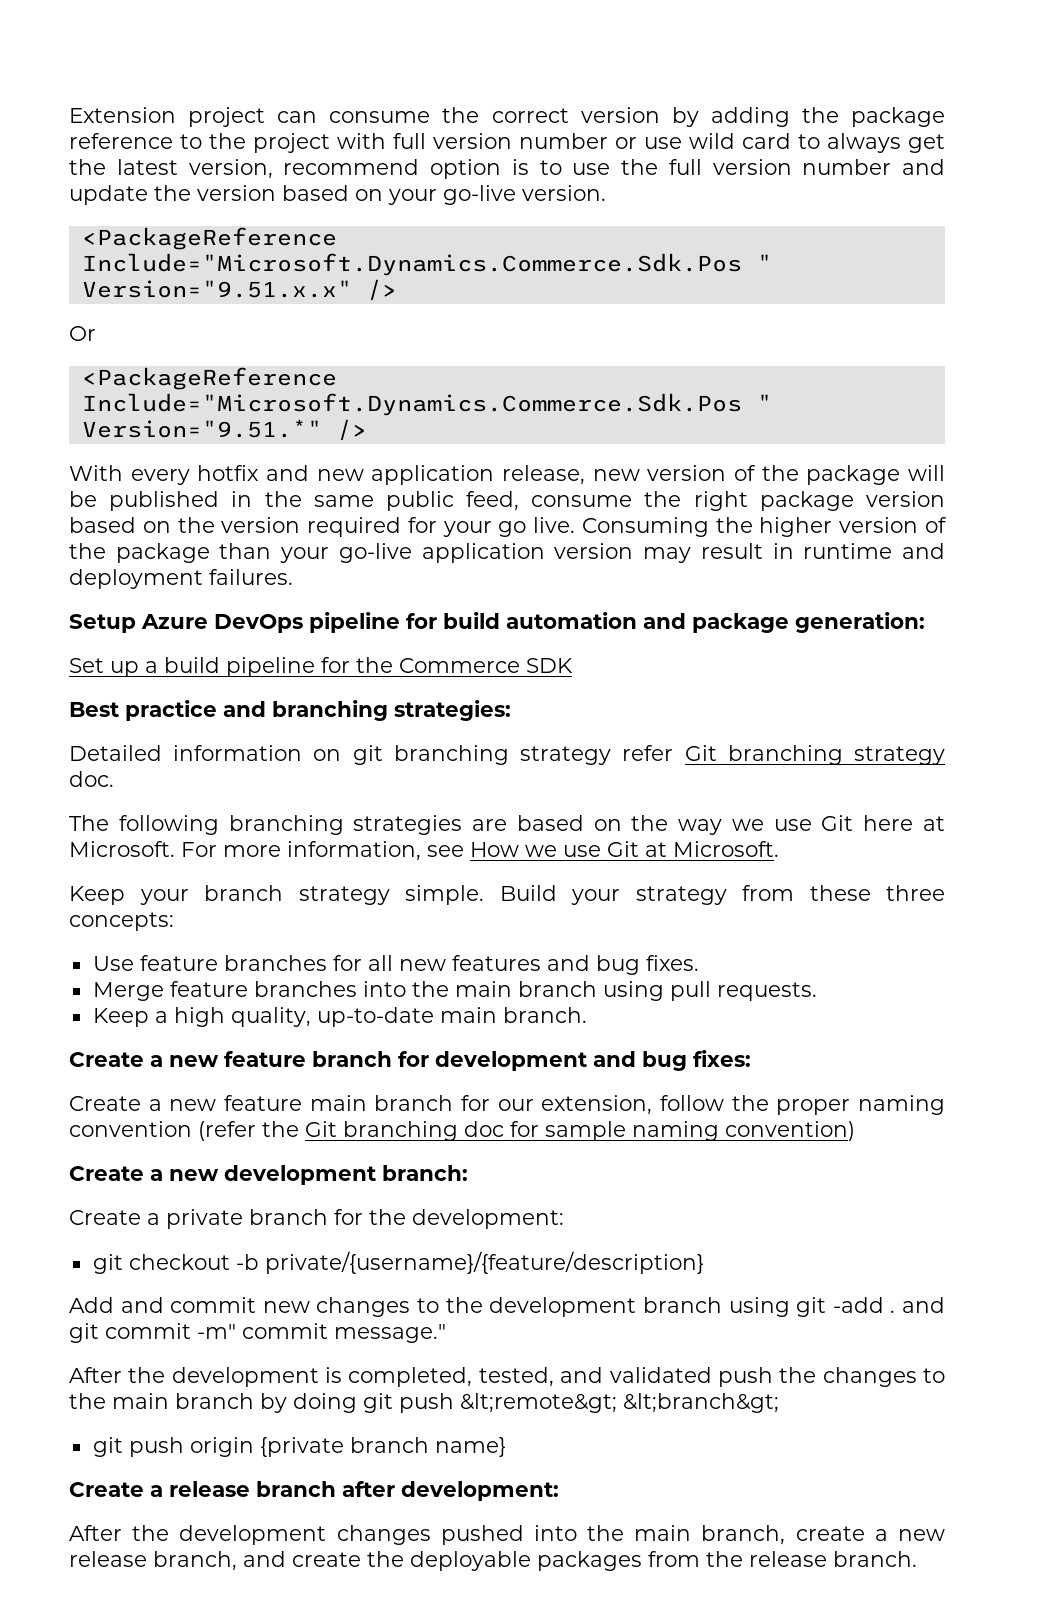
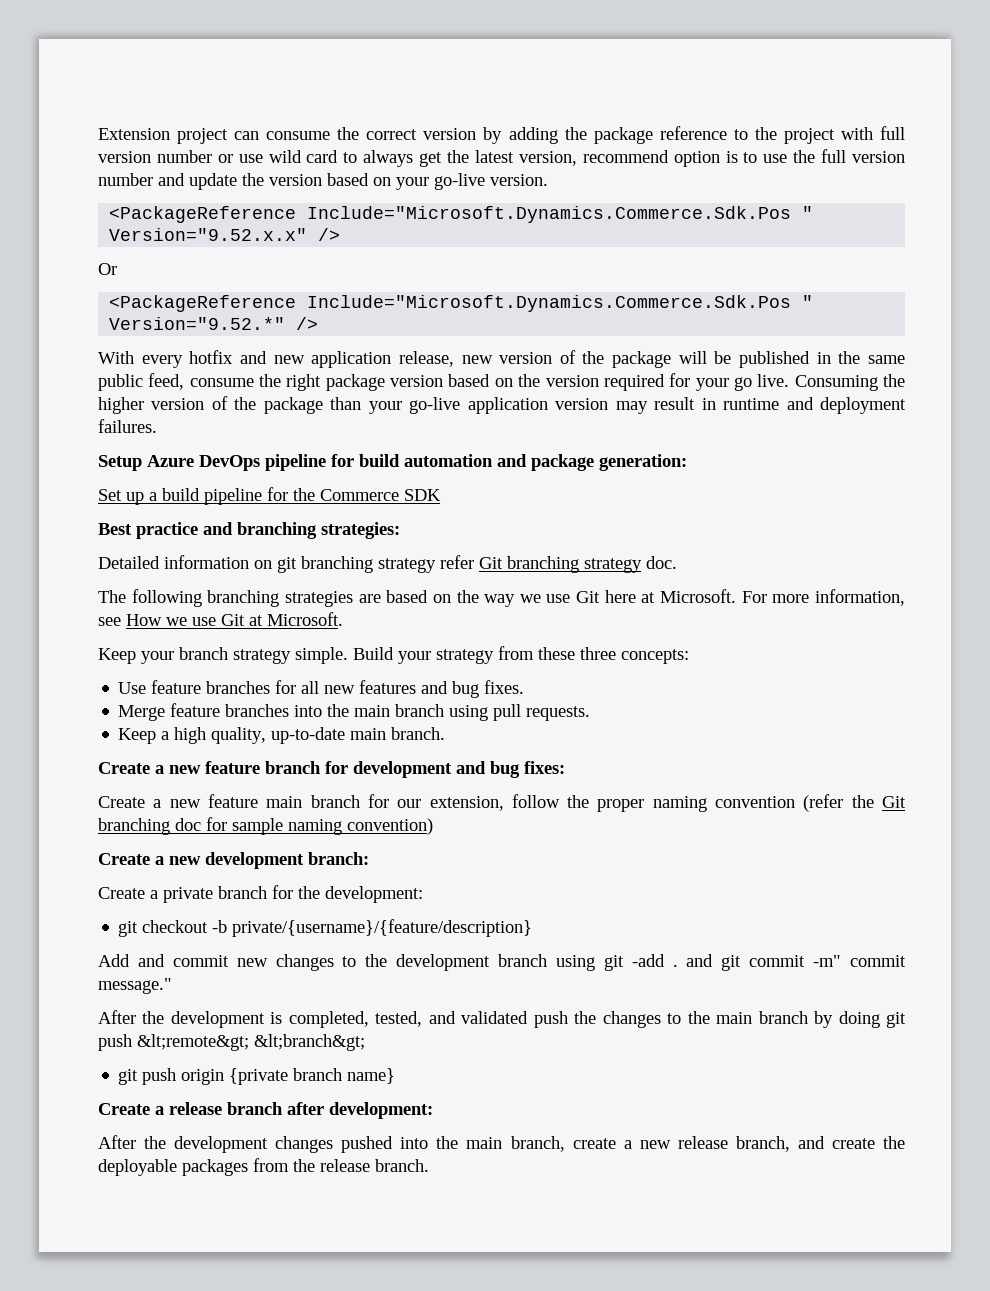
[81,280,352,298] Version="9.51.x.x" -> [109,228,308,241] Version="9.52.x.x"
[81,419,322,438] Version="9.51.*" -> [109,317,286,330] Version="9.52.*"

